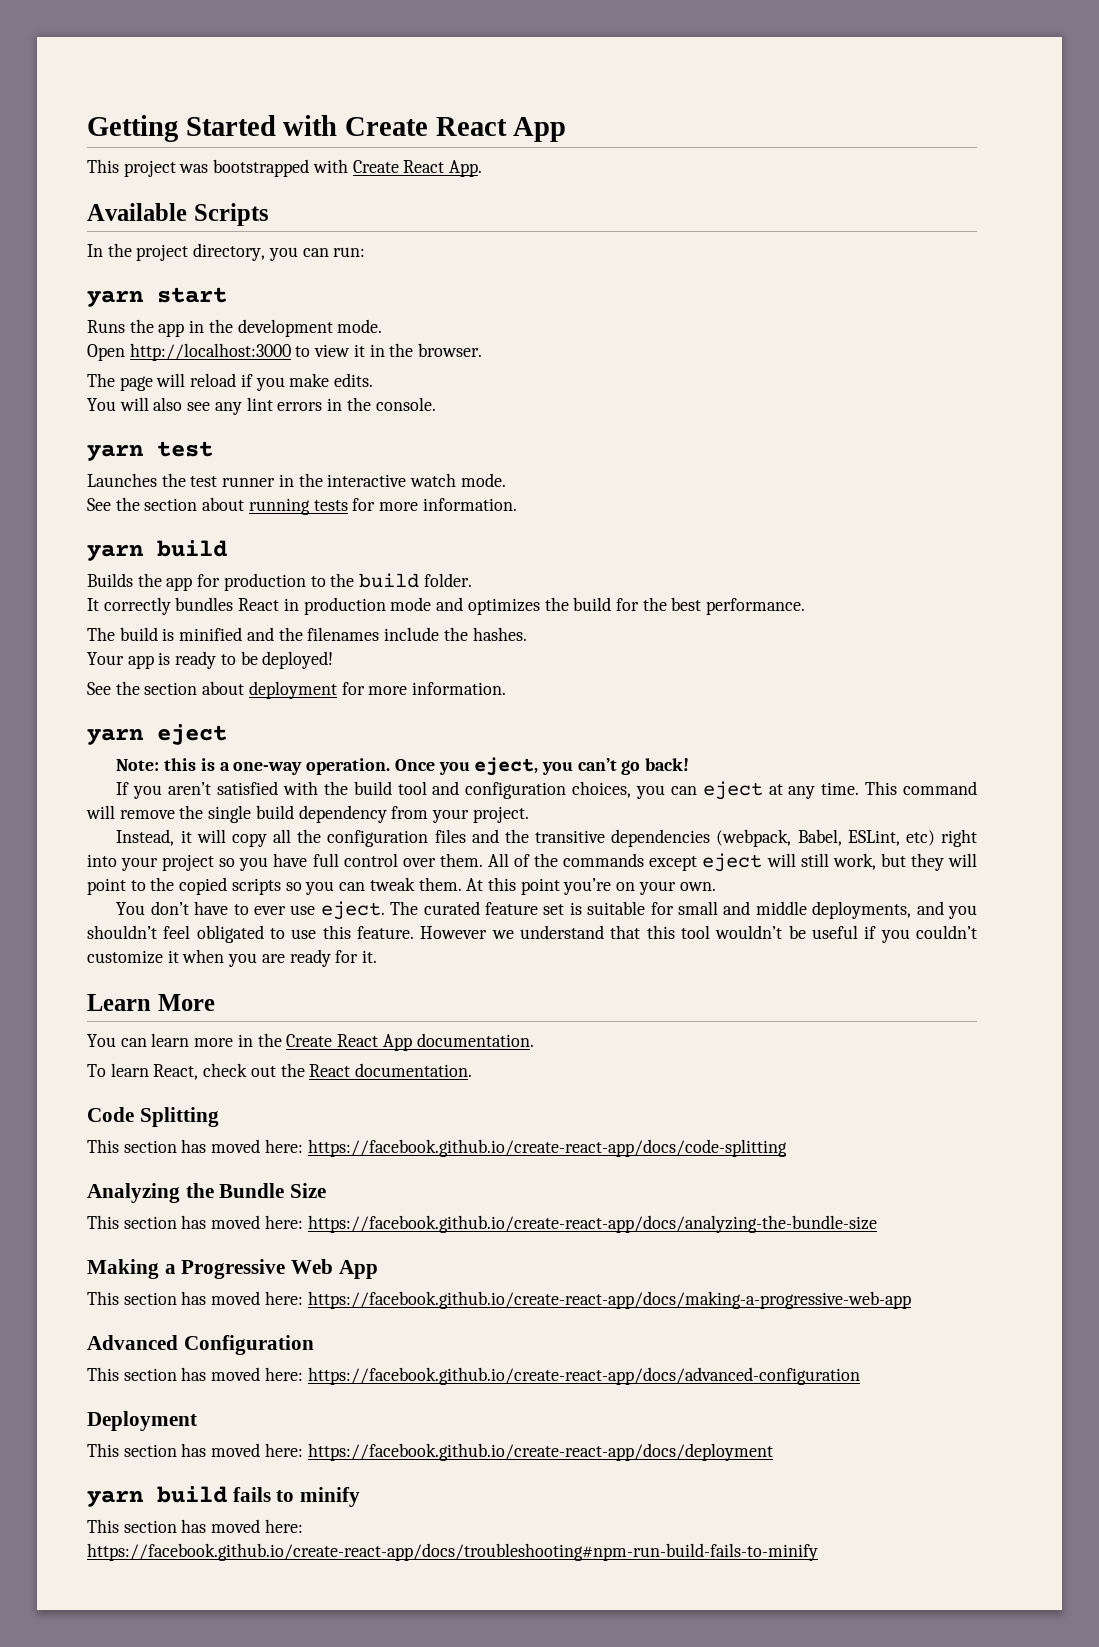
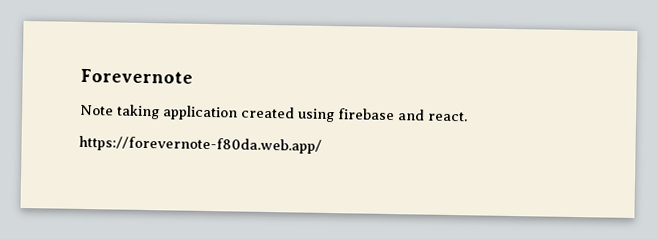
[87,115,567,142] [87,159,483,177] [87,203,269,226] [87,243,366,261] [87,287,227,307] [87,319,383,337] [87,343,483,361] [87,373,374,391] [87,397,436,415] [87,441,213,461] [87,473,506,487] [87,497,517,515] [87,540,227,561] [87,573,472,591] [87,597,806,615] [87,627,527,641] [87,651,334,669] [87,681,507,699] [87,724,227,745] [116,757,690,776] [116,781,977,800] [86,805,529,823] [116,829,978,847] [87,853,977,872] [87,877,716,895] [116,901,977,920] [87,925,978,943] [87,949,378,967] [87,994,215,1011] [87,1033,534,1051] [87,1063,473,1080] [87,1107,219,1127] [87,1139,787,1157] [87,1183,327,1203] [87,1215,877,1233] [87,1259,378,1279] [87,1291,911,1309] [87,1335,314,1355] [87,1367,860,1385] [87,1411,197,1431] [87,1443,773,1461] [87,1486,361,1507] [87,1519,303,1533] [87,1543,818,1561] Getting Started with Create React App // This project was bootstrapped with Create React App. // Available Scripts // In the project directory, you can run: // yarn start // Runs the app in the development mode. // Open http://localhost:3000 to view it in the browser. // The page will reload if you make edits. // You will also see any lint errors in the console. // yarn test // Launches the test runner in the interactive watch mode. // See the section about running tests for more information. // yarn build // Builds the app for production to the build folder. // It correctly bundles React in production mode and optimizes the build for the best performance. // The build is minified and the filenames include the hashes. // Your app is ready to be deployed! // See the section about deployment for more information. // yarn eject // Note: this is a one-way operation. Once you eject, you can’t go back! // If you aren’t satisfied with the build tool and configuration choices, you can eject at any time. This command will remove the single build dependency from your project. // Instead, it will copy all the configuration files and the transitive dependencies (webpack, Babel, ESLint, etc) right into your project so you have full control over them. All of the commands except eject will still work, but they will point to the copied scripts so you can tweak them. At this point you’re on your own. // You don’t have to ever use eject. The curated feature set is suitable for small and middle deployments, and you shouldn’t feel obligated to use this feature. However we understand that this tool wouldn’t be useful if you couldn’t customize it when you are ready for it. // Learn More // You can learn more in the Create React App documentation. // To learn React, check out the React documentation. // Code Splitting // This section has moved here: https://facebook.github.io/create-react-app/docs/code-splitting // Analyzing the Bundle Size // This section has moved here: https://facebook.github.io/create-react-app/docs/analyzing-the-bundle-size // Making a Progressive Web App // This section has moved here: https://facebook.github.io/create-react-app/docs/making-a-progressive-web-app // Advanced Configuration // This section has moved here: https://facebook.github.io/create-react-app/docs/advanced-configuration // Deployment // This section has moved here: https://facebook.github.io/create-react-app/docs/deployment // yarn build fails to minify // This section has moved here: https://facebook.github.io/create-react-app/docs/troubleshooting#npm-run-build-fails-to-minify -> [80,68,193,84] [80,104,468,123] [79,135,322,154] Forevernote // Note taking application created using firebase and react. // https://forevernote-f80da.web.app/

